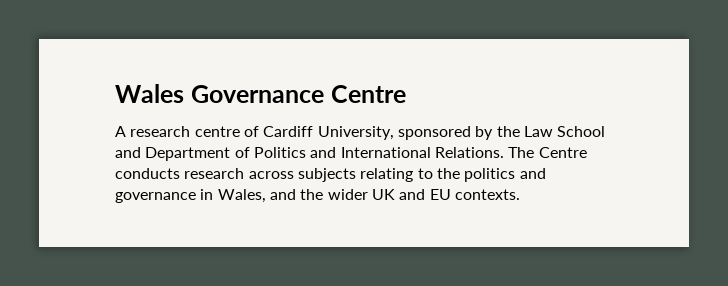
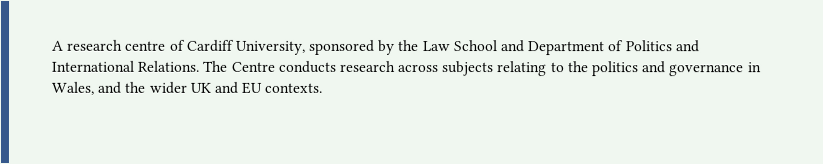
[115,84,406,103] Wales Governance Centre // -> (52, 45) none

